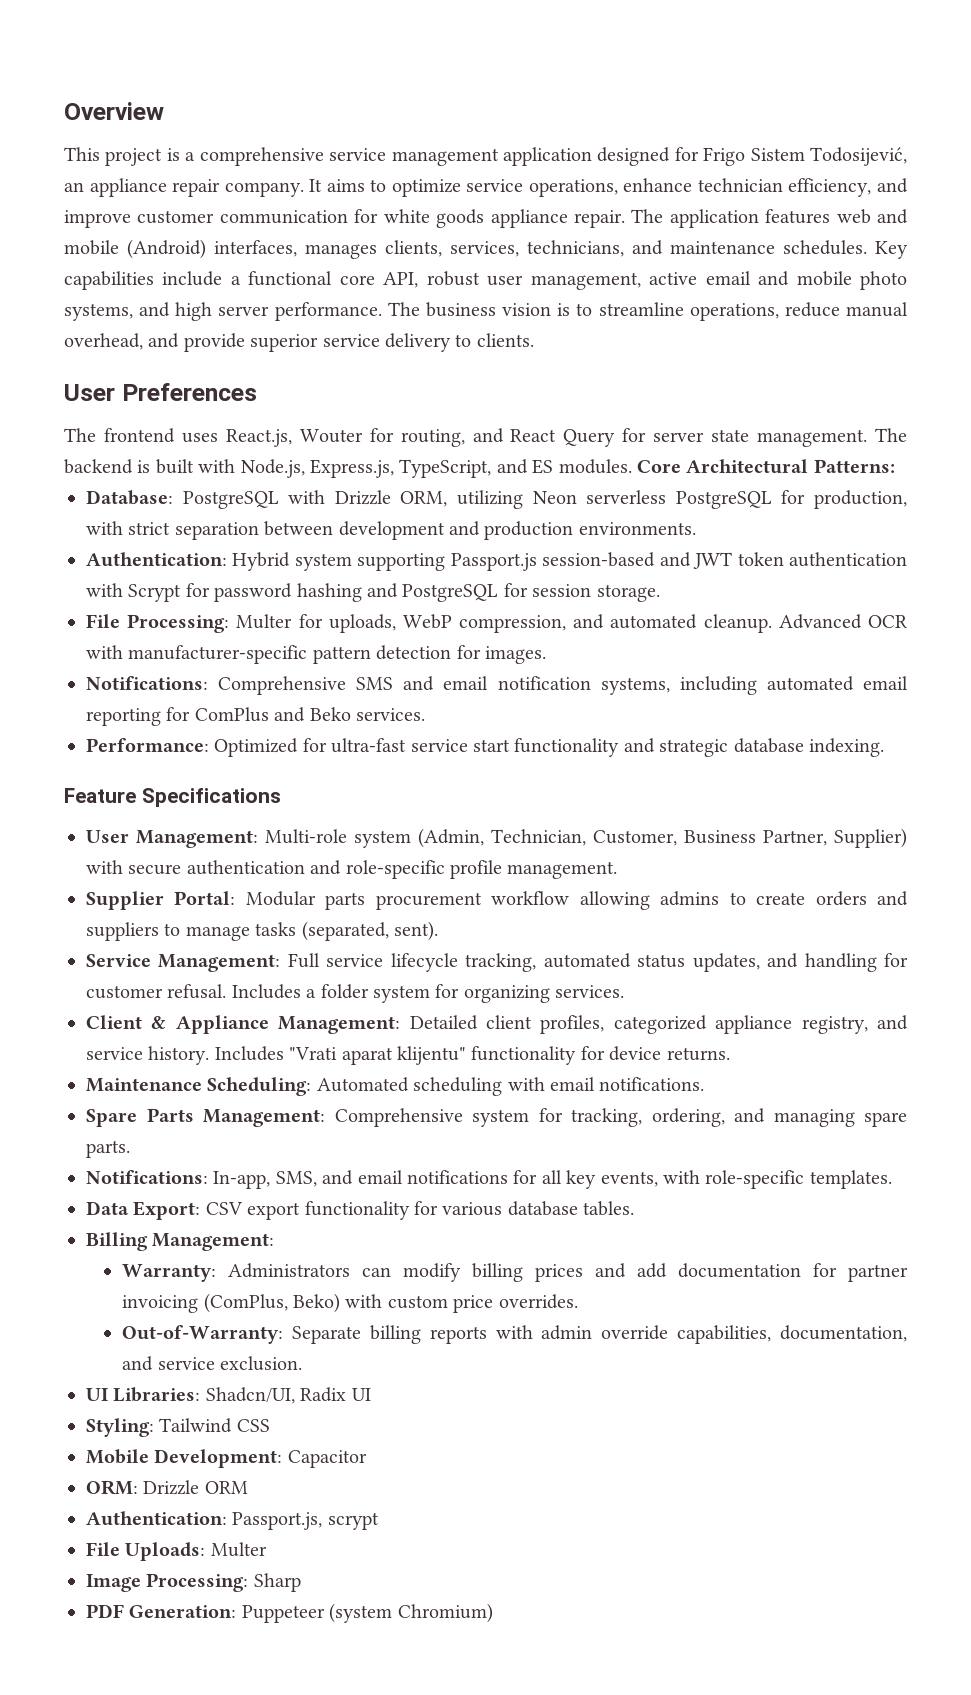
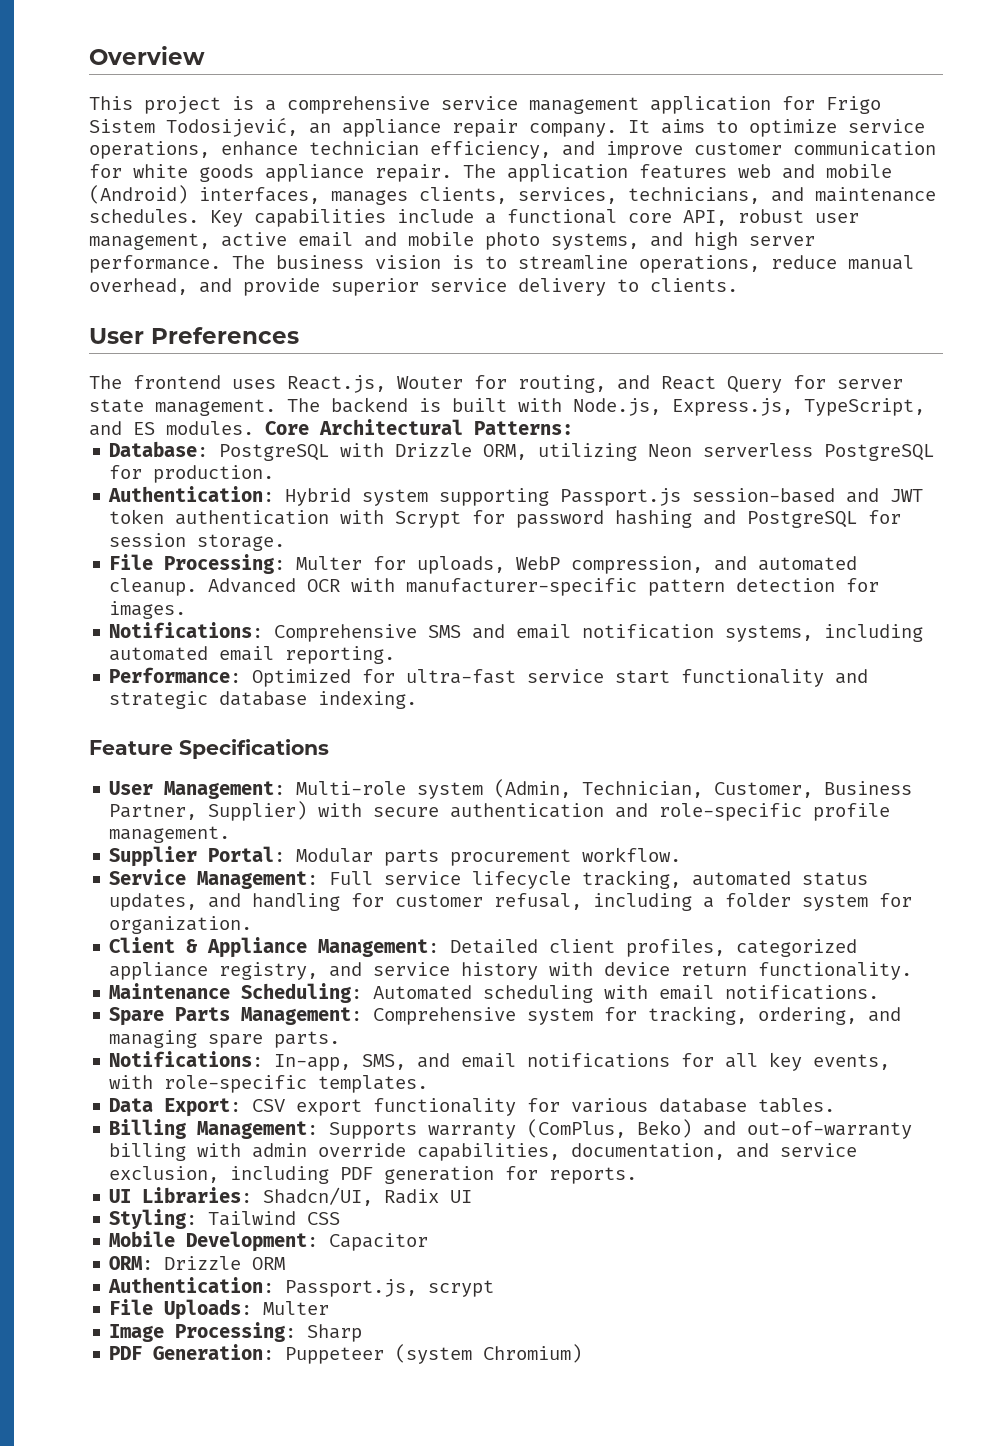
[597,147,671,166] designed -> (771, 105) none
[814,490,908,509] [86,521,696,540] production, with strict separation between development and production environments. -> [153,465,275,483] production.
[86,707,425,726] reporting for ComPlus and Beko services. -> [285,646,396,664] reporting.
[491,891,909,910] [86,921,438,941] workflow allowing admins to create orders and suppliers to manage tasks (separated, sent). -> [582,847,682,862] workflow.
[167,984,301,999] refusal. Includes -> [494,893,693,911] refusal, including
[463,985,625,1003] organizing services. -> [109,916,253,934] organization.
[148,1046,730,1065] history. Includes "Vrati aparat klijentu" functionality for device returns. -> [461,962,913,980] history with device return functionality.
[122,1263,909,1282] [122,1293,578,1313] [122,1325,487,1344] // Warranty: Administrators can modify billing prices and add documentation for partner invoicing (ComPlus, Beko) with custom price overrides. // Out-of-Warranty: Separate billing reports -> [329,1119,913,1139] [109,1143,187,1161] Supports warranty (ComPlus, Beko) and out-of-warranty billing
[220,1356,303,1371] exclusion. -> [109,1166,638,1184] exclusion, including PDF generation for reports.

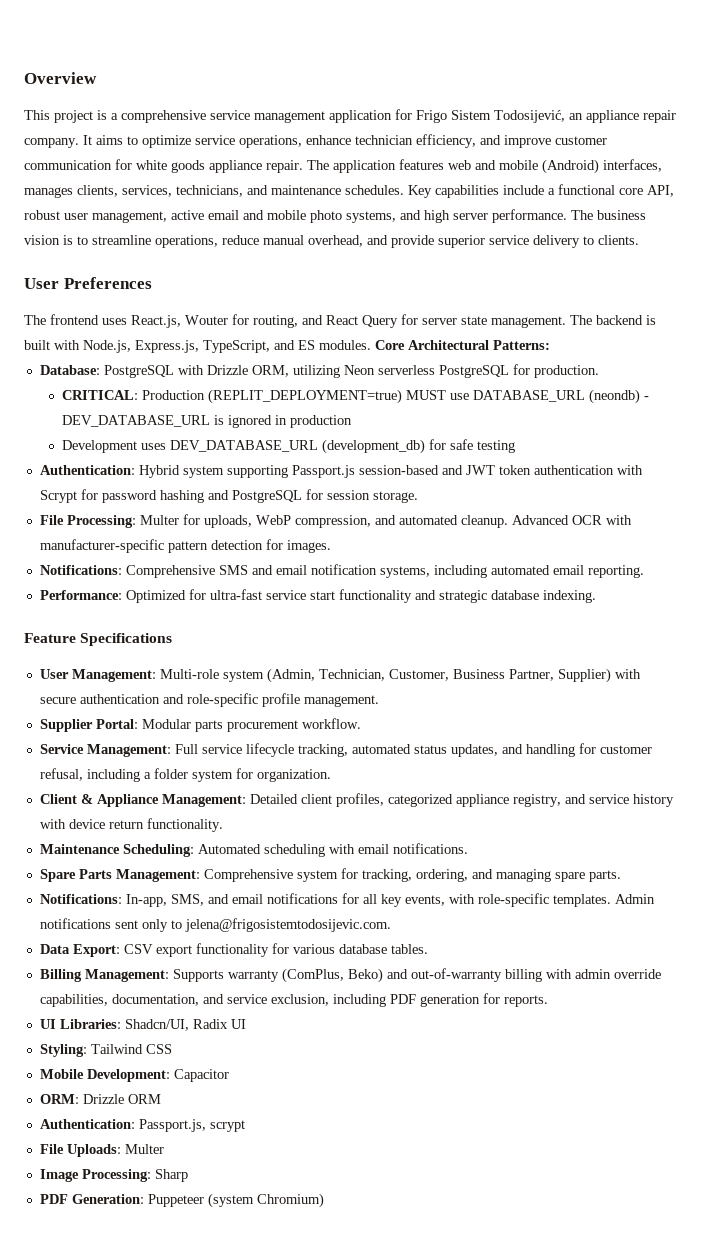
(275, 474) none -> [61,389,649,404] [61,415,352,428] [61,439,515,454] // CRITICAL: Production (REPLIT_DEPLOYMENT=true) MUST use DATABASE_URL (neondb) - DEV_DATABASE_URL is ignored in production // Development uses DEV_DATABASE_URL (development_db) for safe testing
(429, 1084) none -> [614,894,655,904] [39,918,391,932] Admin notifications sent only to jelena@frigosistemtodosijevic.com.

